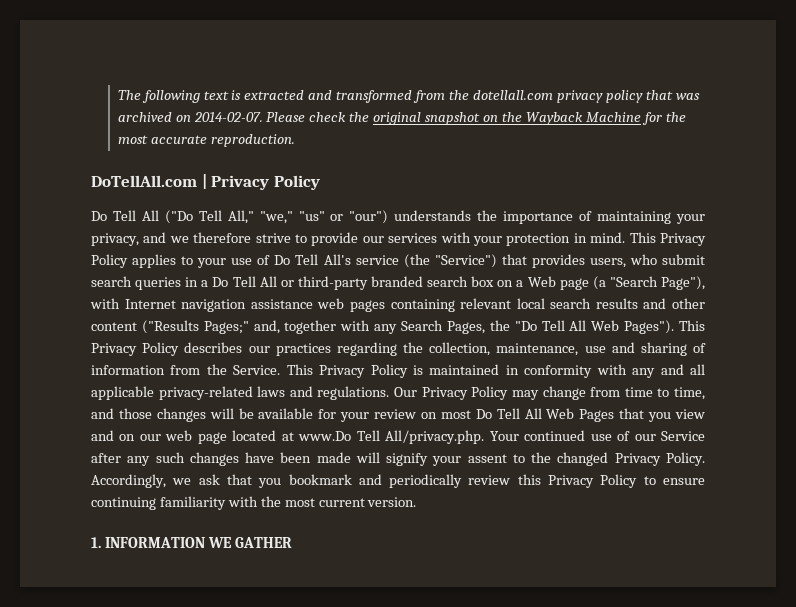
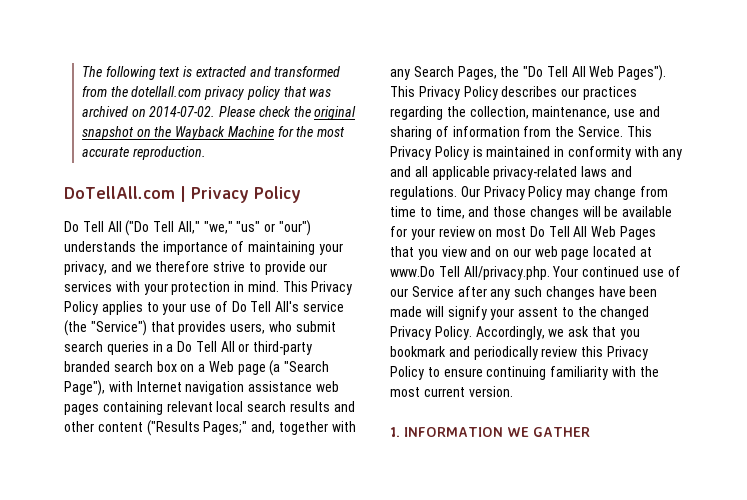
[193,112,263,122] 2014-02-07. -> [149,106,216,117] 2014-07-02.

